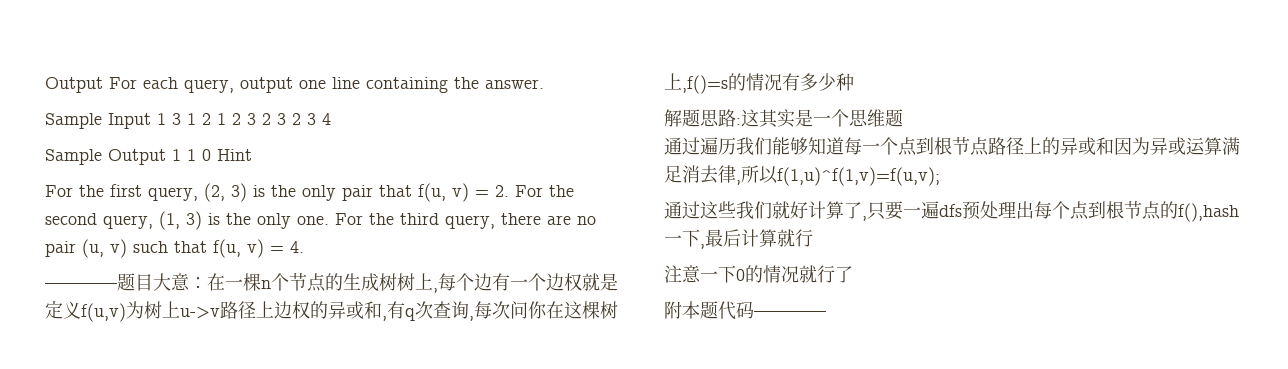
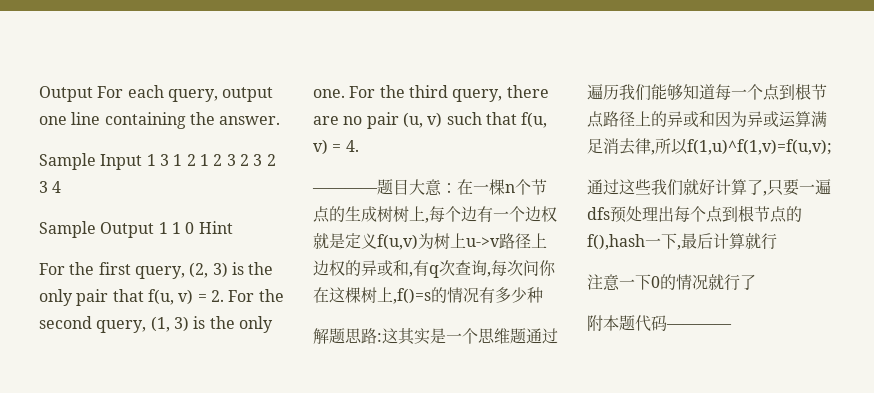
(903, 118) // -> (526, 336) none

